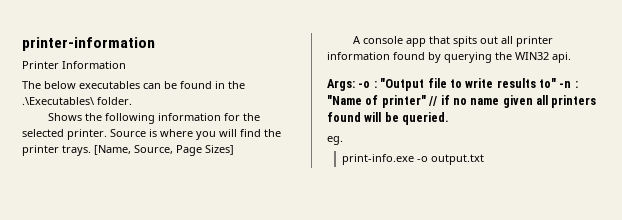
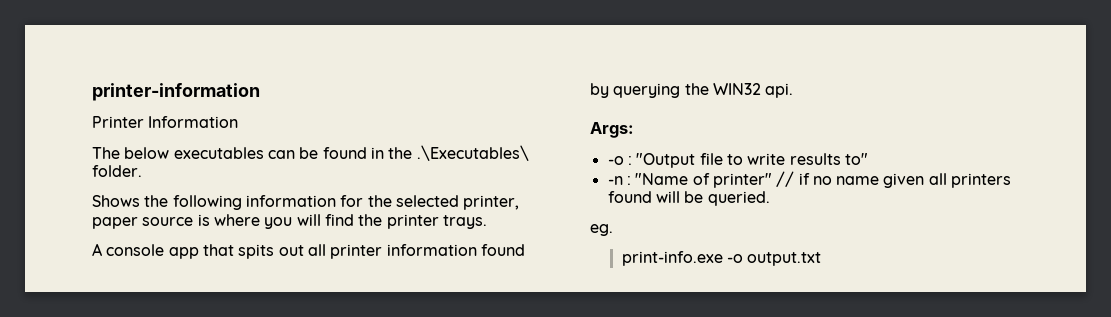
[67,129,146,140] printer. Source -> [463,195,520,210] [92,217,194,229] printer, paper source
[94,145,234,156] [Name, Source, Page Sizes] -> (487, 222) none
(355, 85) none -> (634, 130) //
(556, 83) none -> (868, 159) //

